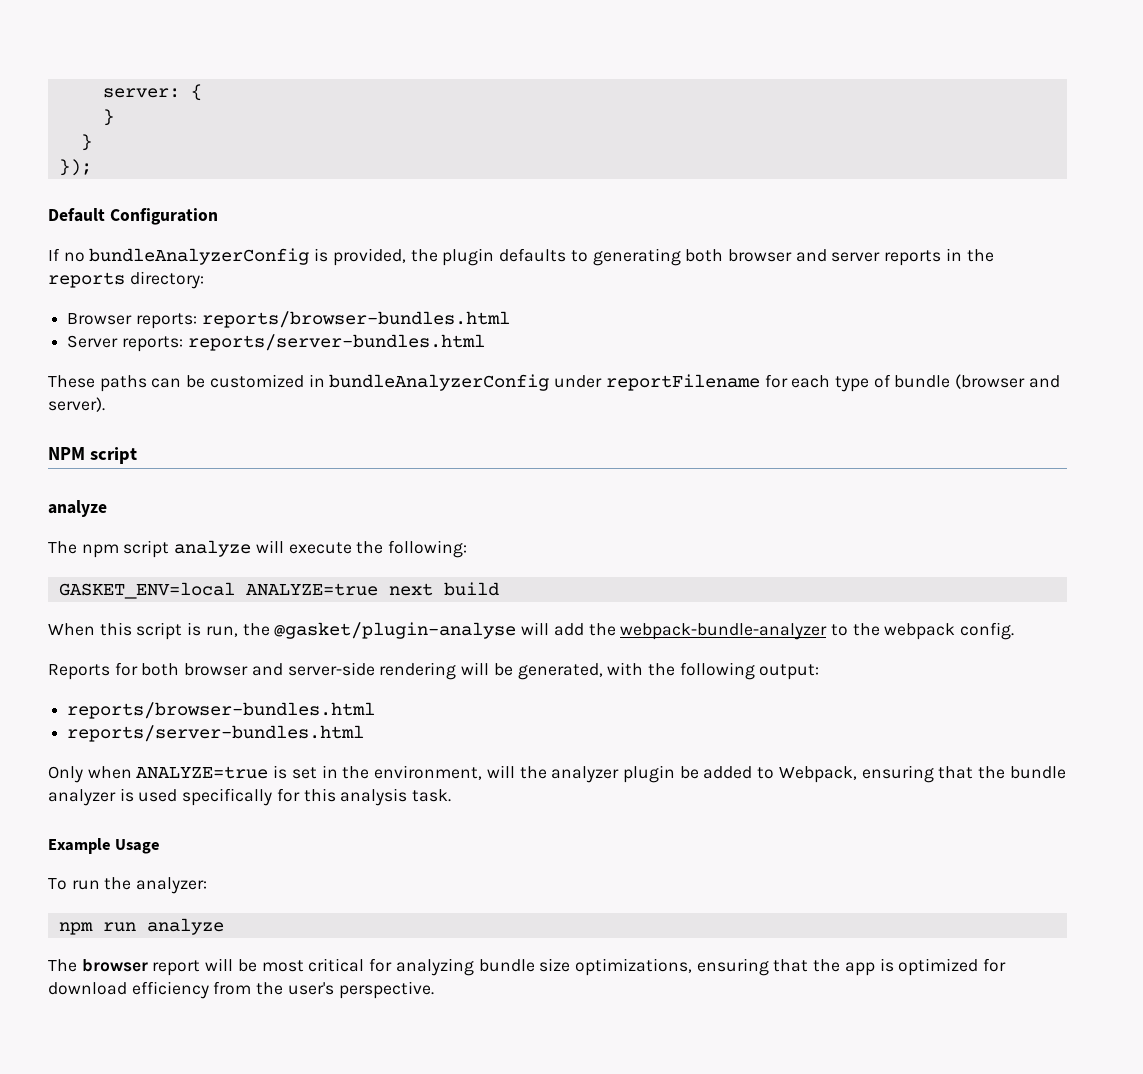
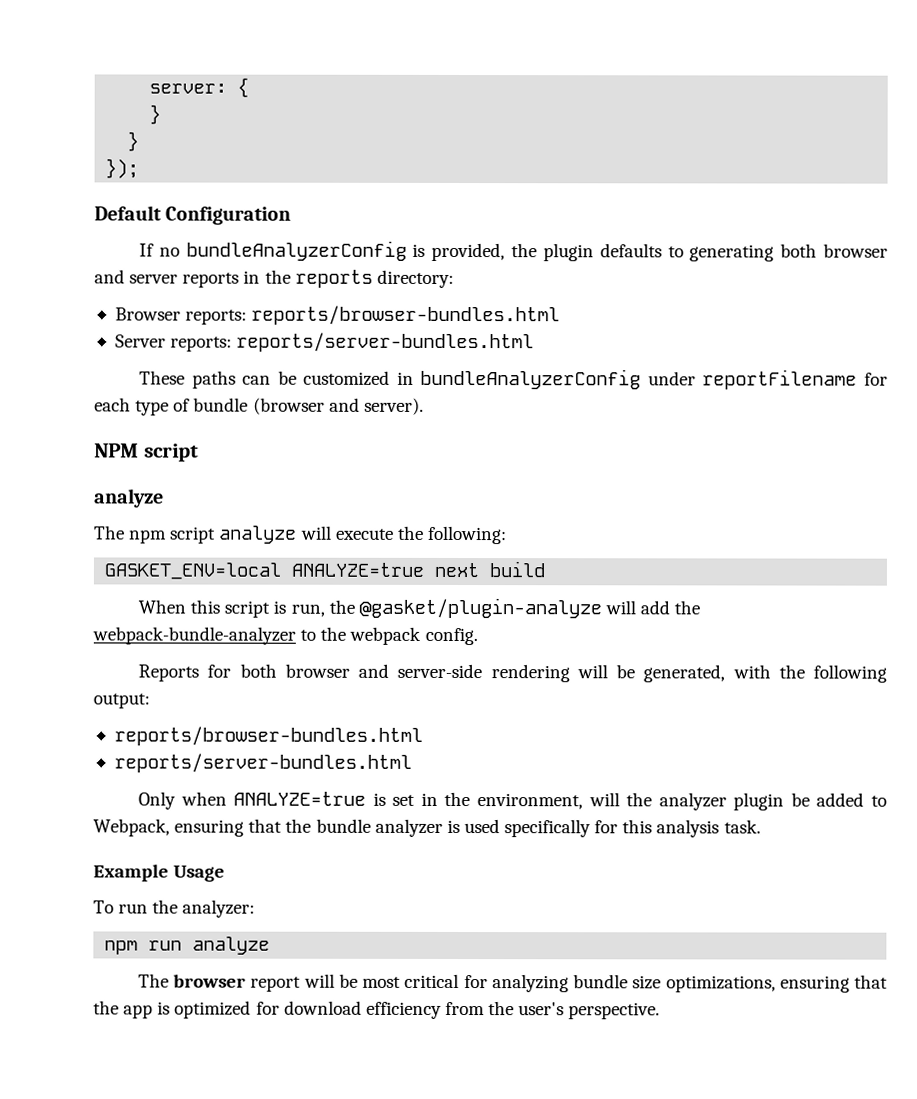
[274,622,517,639] @gasket/plugin-analyse -> [358,597,602,619] @gasket/plugin-analyze

